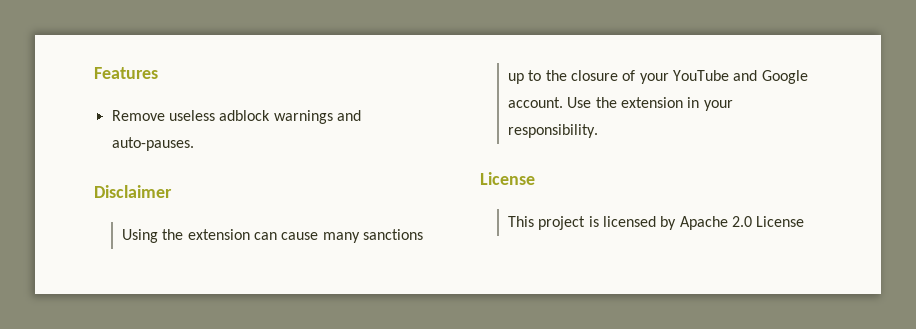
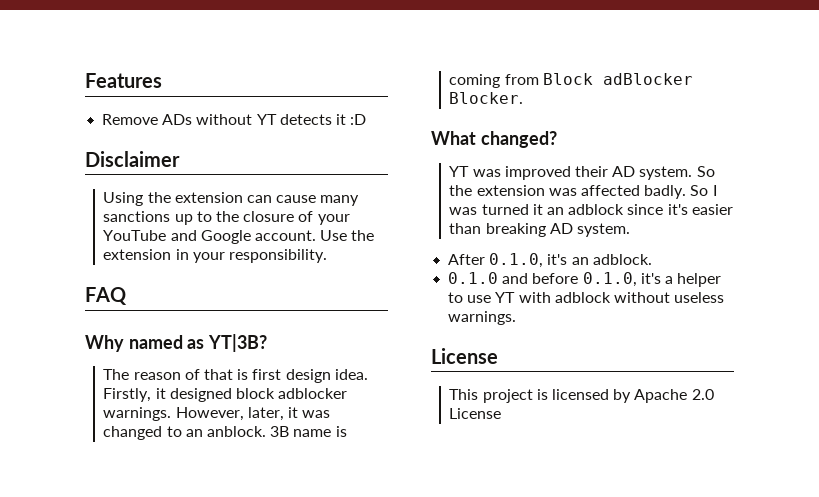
[168,110,361,124] [111,137,194,151] useless adblock warnings and auto-pauses. -> [162,114,367,125] ADs without YT detects it :D
(599, 131) none -> [85,287,127,305] [85,334,268,352] [103,369,368,383] [103,388,348,402] [103,407,331,421] [103,426,347,440] [449,73,693,88] [449,92,524,104] [431,131,557,148] [449,166,715,180] [449,185,717,199] [449,204,733,215] [449,223,630,237] [448,253,652,268] [448,272,722,287] [448,292,725,303] [448,311,517,325] // FAQ // Why named as YT|3B? // The reason of that is first design idea. Firstly, it designed block adblocker warnings. However, later, it was changed to an anblock. 3B name is coming from Block adBlocker Blocker. // What changed? // YT was improved their AD system. So the extension was affected badly. So I was turned it an adblock since it's easier than breaking AD system. // After 0.1.0, it's an adblock. // 0.1.0 and before 0.1.0, it's a helper to use YT with adblock without useless warnings.

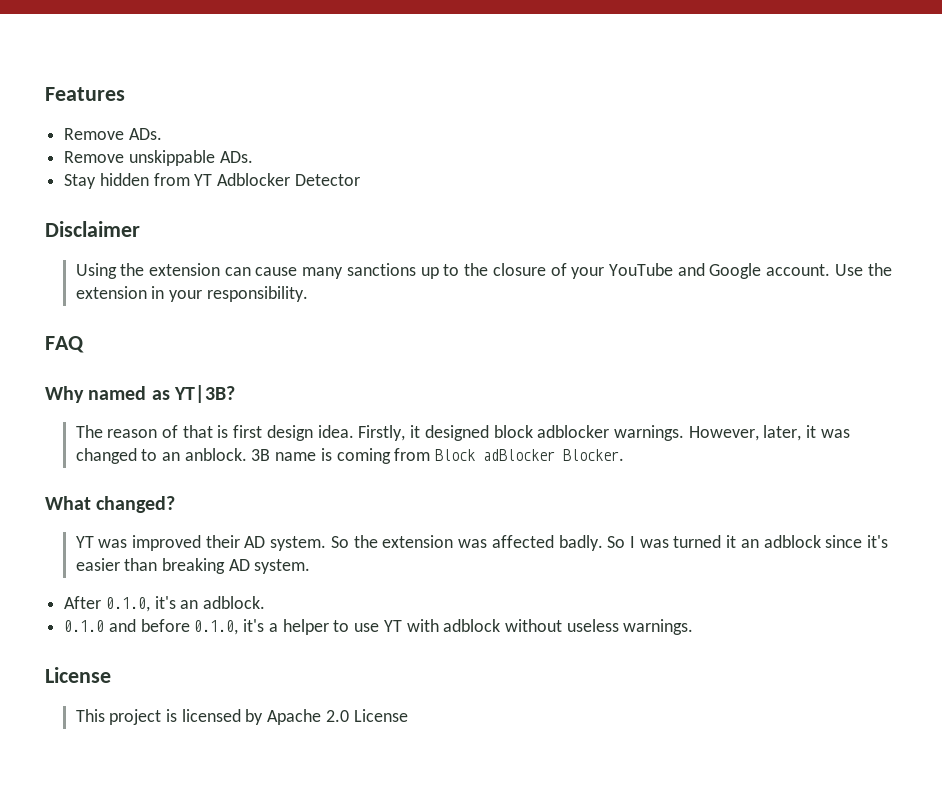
[162,114,367,125] ADs without YT detects it :D -> [128,128,162,140] [64,150,253,166] [64,173,360,189] ADs. // Remove unskippable ADs. // Stay hidden from YT Adblocker Detector

